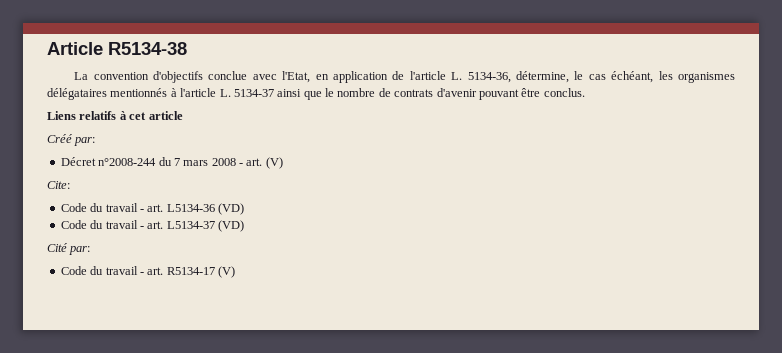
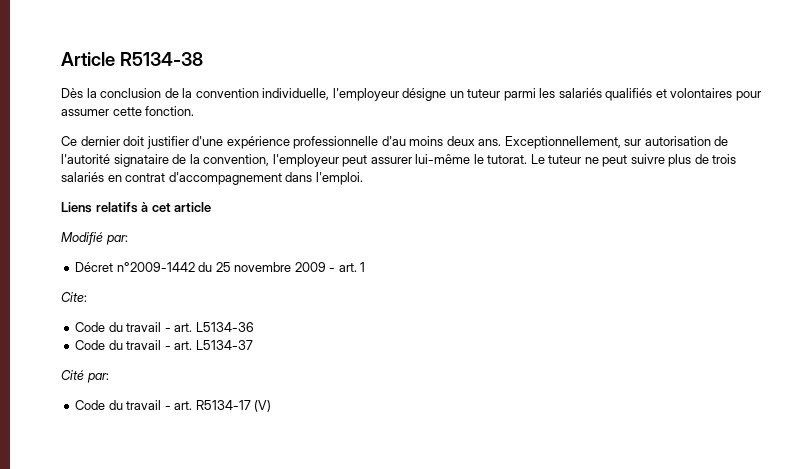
[74,71,735,83] [47,88,585,100] La convention d'objectifs conclue avec l'Etat, en application de l'article L. 5134-36, détermine, le cas échéant, les organismes délégataires mentionnés à l'article L. 5134-37 ainsi que le nombre de contrats d'avenir pouvant être conclus. -> [61,88,761,101] [61,106,195,116] [61,136,729,149] [61,154,737,167] [61,172,363,185] Dès la conclusion de la convention individuelle, l'employeur désigne un tuteur parmi les salariés qualifiés et volontaires pour assumer cette fonction. // Ce dernier doit justifier d'une expérience professionnelle d'au moins deux ans. Exceptionnellement, sur autorisation de l'autorité signataire de la convention, l'employeur peut assurer lui-même le tutorat. Le tuteur ne peut suivre plus de trois salariés en contrat d'accompagnement dans l'emploi.
[47,134,72,143] Créé -> [61,232,103,245] Modifié
[98,157,283,169] n°2008-244 du 7 mars 2008 - art. (V) -> [116,262,366,272] n°2009-1442 du 25 novembre 2009 - art. 1
[218,203,244,215] (VD) -> (254, 327) none
[218,220,244,232] (VD) -> (253, 345) none

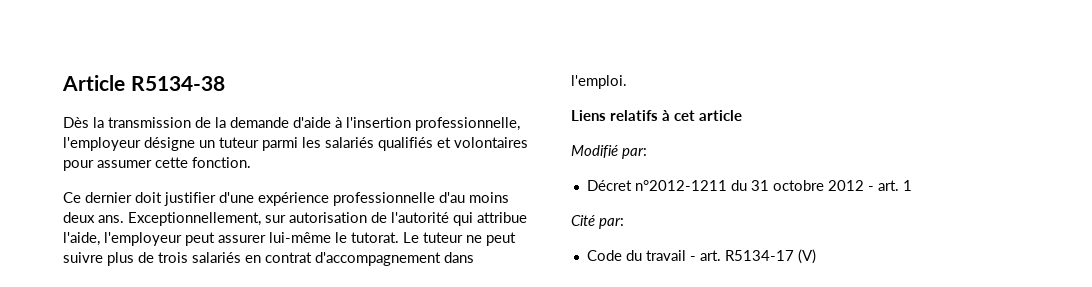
[100,88,330,100] conclusion de la convention individuelle, -> [108,117,520,131] transmission de la demande d'aide à l'insertion professionnelle,
[113,154,270,167] signataire de la convention, -> [453,212,527,226] [63,232,100,246] qui attribue l'aide,
[116,262,366,272] [61,292,87,302] [75,322,254,332] [75,340,253,350] n°2009-1442 du 25 novembre 2009 - art. 1 // Cite: // Code du travail - art. L5134-36 // Code du travail - art. L5134-37 -> [634,180,912,191] n°2012-1211 du 31 octobre 2012 - art. 1

